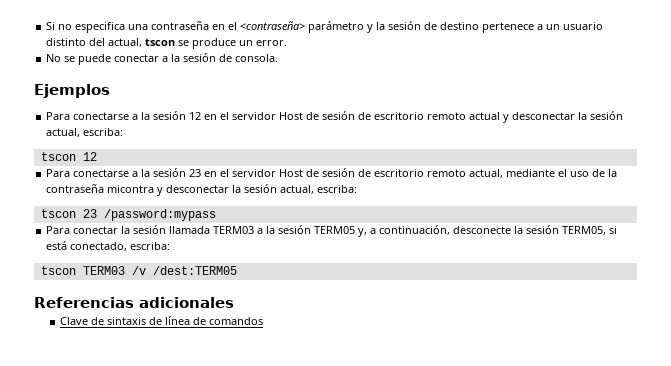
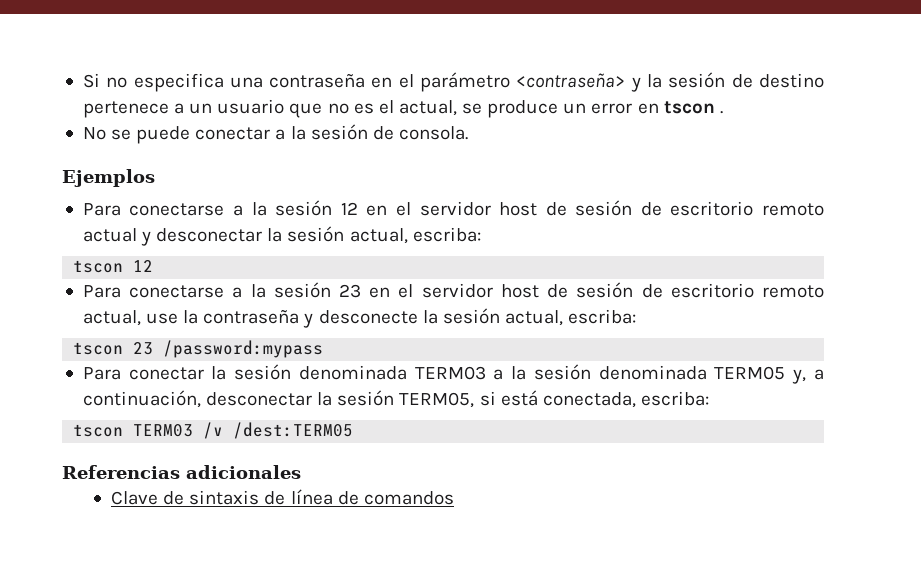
[240,21,365,33] <contraseña> parámetro -> [420,72,626,92] parámetro <contraseña>
[46,38,288,49] distinto del actual, tscon se produce un error. -> [289,100,723,118] que no es el actual, se produce un error en tscon .
[279,112,304,120] Host -> [499,202,538,216] host
[279,169,304,177] Host -> [500,284,539,298] host
[506,169,618,177] [46,184,230,196] mediante el uso de la contraseña micontra y desconectar -> [146,309,418,328] use la contraseña y desconecte
[169,226,211,234] llamada -> [298,365,407,380] denominada
(312, 229) none -> [598,365,707,380] denominada
[453,226,512,234] desconecte -> [206,392,313,406] desconectar
[70,242,128,251] conectado, -> [542,392,636,408] conectada,

